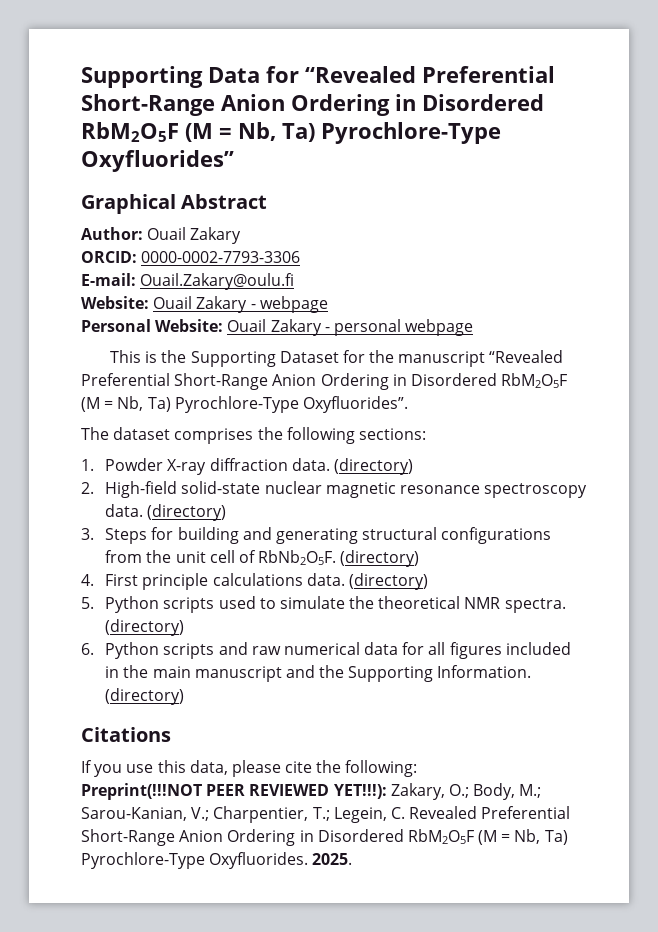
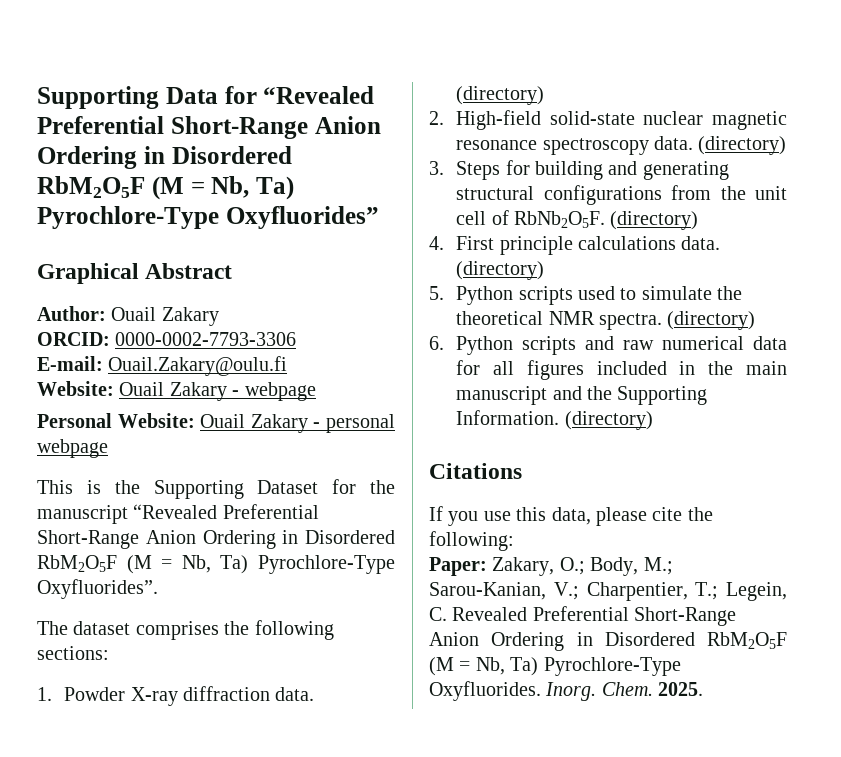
[81,783,387,800] Preprint(!!!NOT PEER REVIEWED YET!!!): -> [429,557,487,576] Paper:
(309, 860) none -> [545,682,653,701] Inorg. Chem.

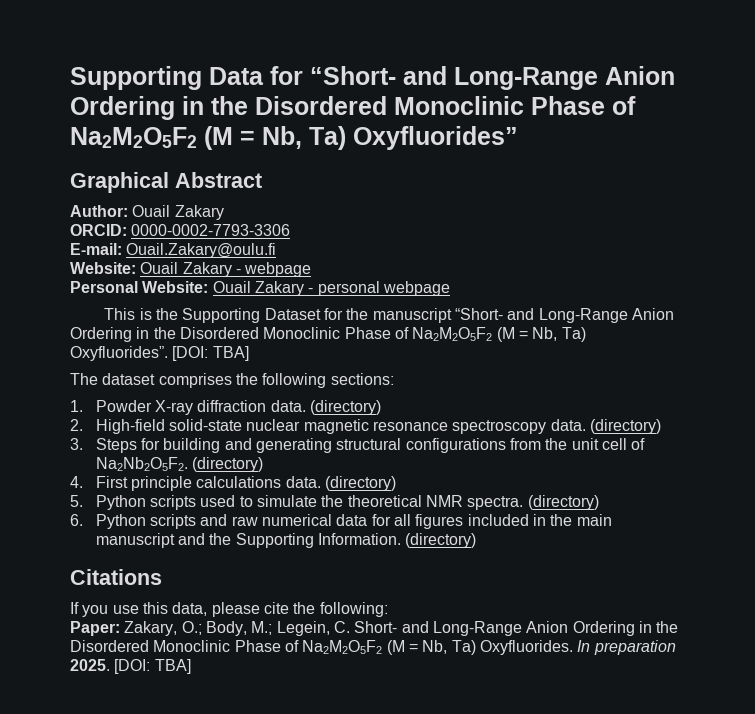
[263,86,375,104] [37,116,381,139] [37,146,292,169] [37,176,294,200] [37,206,219,229] “Revealed Preferential Short-Range Anion Ordering in Disordered RbM2O5F (M = Nb, Ta) Pyrochlore-Type -> [310,66,675,90] [70,96,636,120] [70,126,346,150] “Short- and Long-Range Anion Ordering in the Disordered Monoclinic Phase of Na2M2O5F2 (M = Nb, Ta)
[133,504,319,519] [37,530,395,549] [37,555,395,574] “Revealed Preferential Short-Range Anion Ordering in Disordered RbM2O5F (M = Nb, Ta) Pyrochlore-Type -> [454,308,674,323] [70,327,586,342] “Short- and Long-Range Anion Ordering in the Disordered Monoclinic Phase of Na2M2O5F2 (M = Nb, Ta)
(158, 589) none -> [172,346,249,361] [DOI: TBA]
[514,211,606,228] RbNb2O5F. -> [95,457,188,471] Na2Nb2O5F2.
[429,582,787,601] [429,606,737,626] [429,632,787,651] [429,657,681,676] [429,681,704,701] Sarou-Kanian, V.; Charpentier, T.; Legein, C. Revealed Preferential Short-Range Anion Ordering in Disordered RbM2O5F (M = Nb, Ta) Pyrochlore-Type Oxyfluorides. Inorg. Chem. 2025. -> [276,621,679,636] [70,640,676,655] [70,659,191,674] Legein, C. Short- and Long-Range Anion Ordering in the Disordered Monoclinic Phase of Na2M2O5F2 (M = Nb, Ta) Oxyfluorides. In preparation 2025. [DOI: TBA]

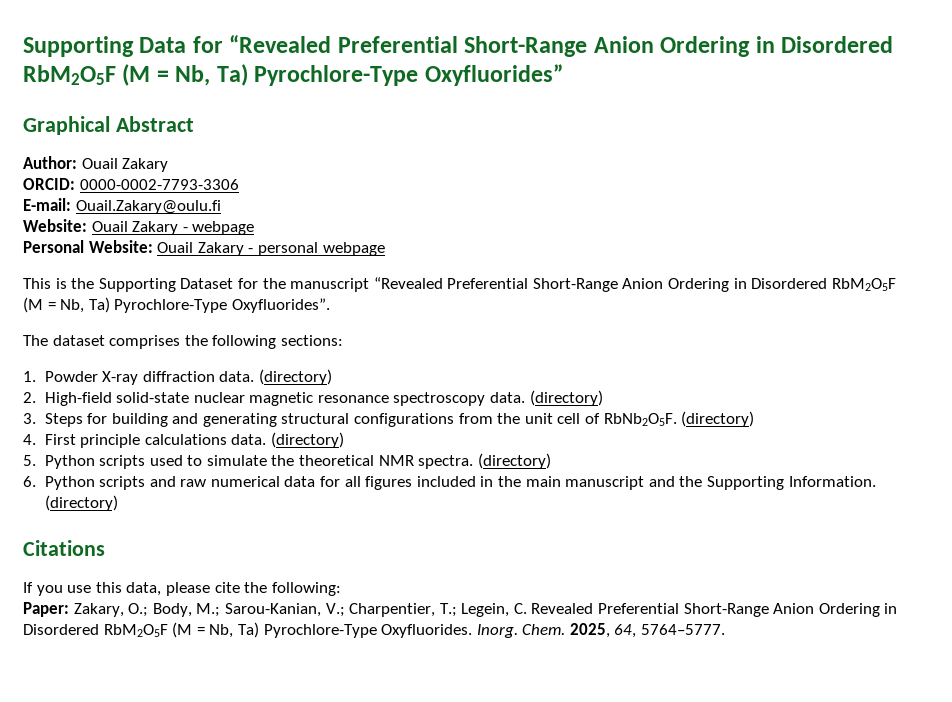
[310,66,675,90] [70,96,636,120] [70,126,346,150] “Short- and Long-Range Anion Ordering in the Disordered Monoclinic Phase of Na2M2O5F2 (M = Nb, Ta) -> [229,35,894,57] [23,64,419,86] “Revealed Preferential Short-Range Anion Ordering in Disordered RbM2O5F (M = Nb, Ta) Pyrochlore-Type
[454,308,674,323] [70,327,586,342] “Short- and Long-Range Anion Ordering in the Disordered Monoclinic Phase of Na2M2O5F2 (M = Nb, Ta) -> [373,277,896,292] [23,297,228,313] “Revealed Preferential Short-Range Anion Ordering in Disordered RbM2O5F (M = Nb, Ta) Pyrochlore-Type
[172,346,249,361] [DOI: TBA] -> (330, 305) none
[95,457,188,471] Na2Nb2O5F2. -> [603,413,677,426] RbNb2O5F.
[276,621,679,636] [70,640,676,655] [70,659,191,674] Legein, C. Short- and Long-Range Anion Ordering in the Disordered Monoclinic Phase of Na2M2O5F2 (M = Nb, Ta) Oxyfluorides. In preparation 2025. [DOI: TBA] -> [224,603,898,617] [23,622,726,638] Sarou-Kanian, V.; Charpentier, T.; Legein, C. Revealed Preferential Short-Range Anion Ordering in Disordered RbM2O5F (M = Nb, Ta) Pyrochlore-Type Oxyfluorides. Inorg. Chem. 2025, 64, 5764–5777.

